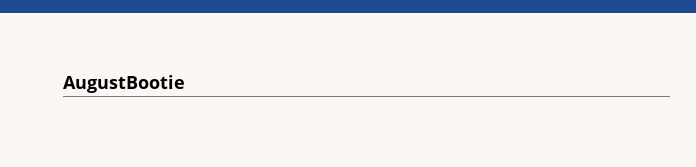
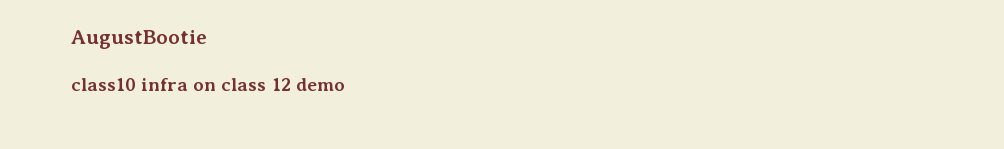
(185, 84) none -> [71,78,345,91] // class10 infra on class 12 demo

